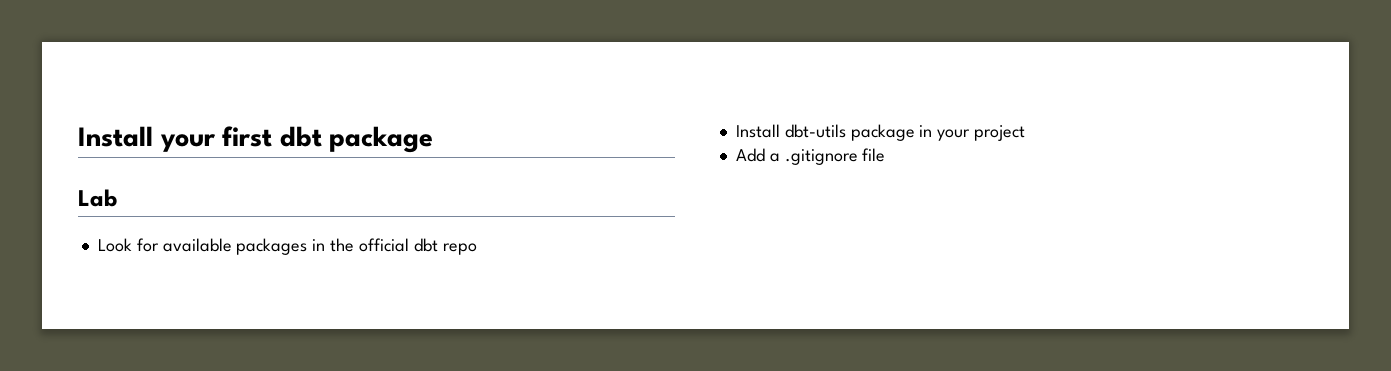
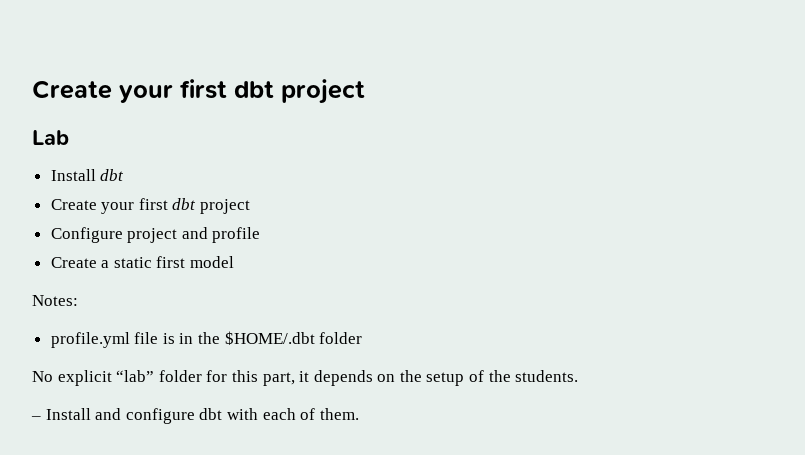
[78,126,434,153] Install your first dbt package -> [32,79,365,104] Create your first dbt project
[97,238,477,255] [735,124,1026,141] [735,148,886,165] Look for available packages in the official dbt repo // Install dbt-utils package in your project // Add a .gitignore file -> [50,169,125,181] [50,198,251,214] [50,227,261,243] [50,256,235,268] [32,295,78,306] [50,331,363,348] [32,370,579,386] [31,408,359,424] Install dbt // Create your first dbt project // Configure project and profile // Create a static first model // Notes: // profile.yml file is in the $HOME/.dbt folder // No explicit “lab” folder for this part, it depends on the setup of the students. // – Install and configure dbt with each of them.

